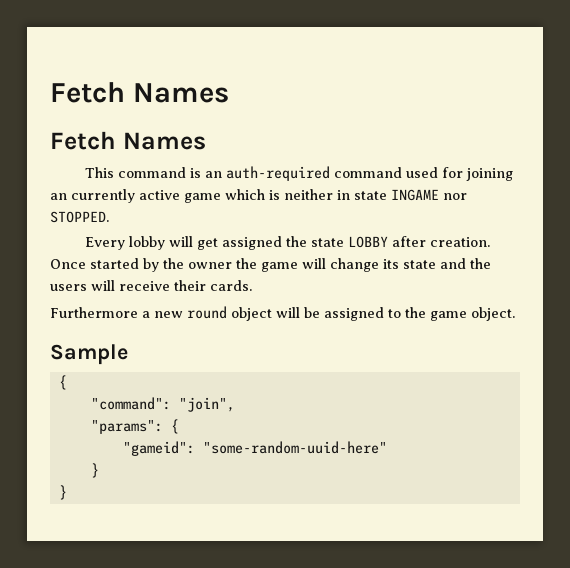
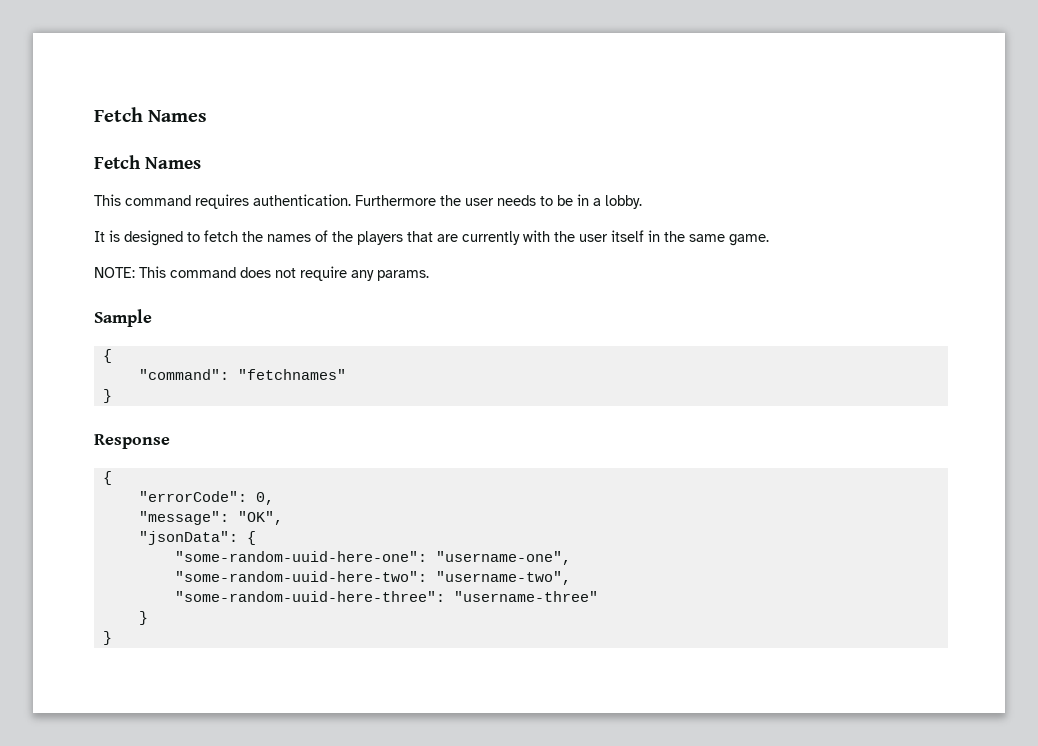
[190,166,514,181] [50,189,467,203] [50,211,109,223] [85,236,491,250] [50,258,491,272] [50,280,252,291] [50,306,515,321] [50,344,128,365] [58,375,67,390] [90,397,235,412] [90,419,179,434] [122,441,387,456] is an auth-required command used for joining an currently active game which is neither in state INGAME nor STOPPED. // Every lobby will get assigned the state LOBBY after creation. Once started by the owner the game will change its state and the users will receive their cards. // Furthermore a new round object will be assigned to the game object. // Sample // { // "command": "join", // "params": { // "gameid": "some-random-uuid-here" -> [195,194,642,209] [94,230,769,246] [94,266,429,281] [94,309,152,327] [102,349,112,363] [138,369,346,380] [102,389,112,403] [94,434,170,449] [102,471,112,485] [138,491,274,505] [138,511,283,525] [138,531,256,545] [174,551,571,565] [174,571,571,585] [174,591,598,602] requires authentication. Furthermore the user needs to be in a lobby. // It is designed to fetch the names of the players that are currently with the user itself in the same game. // NOTE: This command does not require any params. // Sample // { // "command": "fetchnames" // } // Response // { // "errorCode": 0, // "message": "OK", // "jsonData": { // "some-random-uuid-here-one": "username-one", // "some-random-uuid-here-two": "username-two", // "some-random-uuid-here-three": "username-three"

